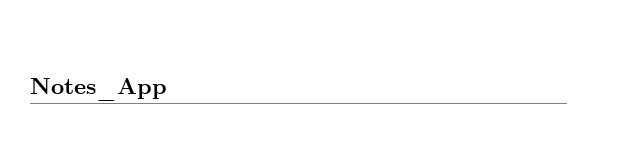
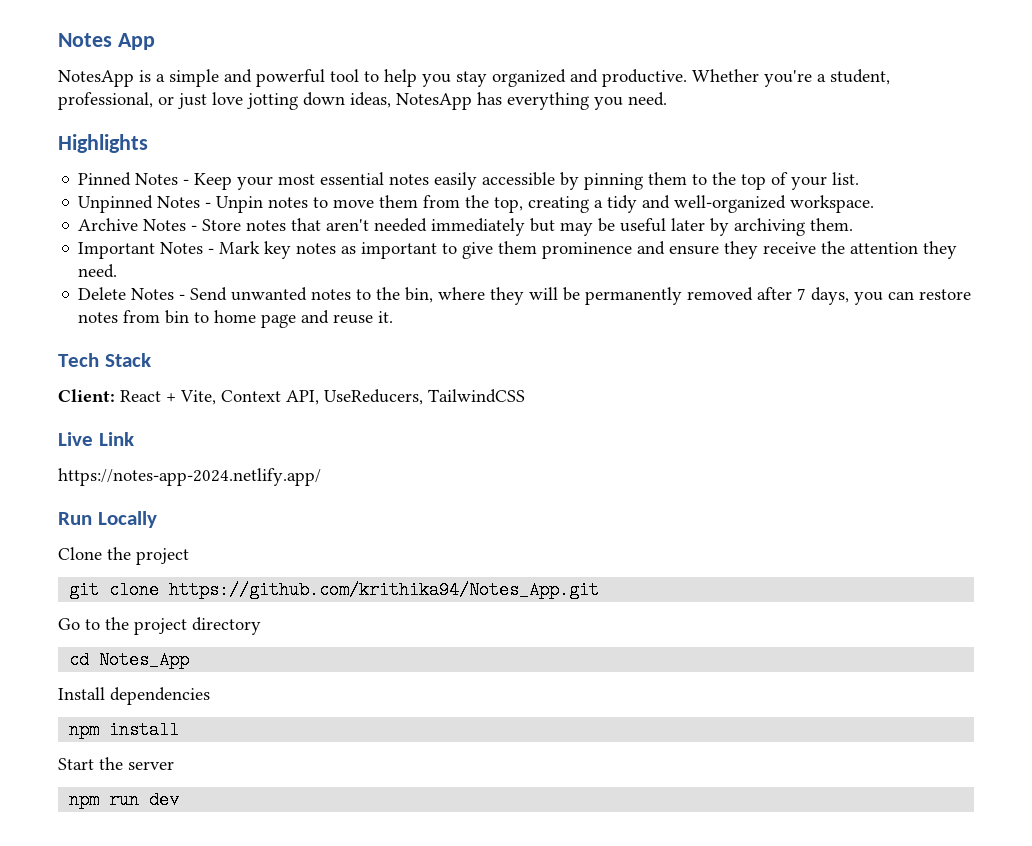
[30,78,167,101] Notes_App -> [58,33,155,50] [58,69,890,87] [58,92,667,110] [58,134,148,153] [78,172,860,190] [78,195,875,213] [78,218,854,236] [78,241,958,259] [78,264,118,278] [78,287,972,305] [78,310,394,328] [58,353,151,367] [58,389,525,405] [58,432,134,446] [58,468,321,486] [58,511,157,528] [58,547,189,565] [69,581,600,599] [58,617,261,635] [69,651,190,669] [58,687,210,705] [69,721,180,739] [58,757,174,770] [69,791,180,809] Notes App // NotesApp is a simple and powerful tool to help you stay organized and productive. Whether you're a student, professional, or just love jotting down ideas, NotesApp has everything you need. // Highlights // Pinned Notes - Keep your most essential notes easily accessible by pinning them to the top of your list. // Unpinned Notes - Unpin notes to move them from the top, creating a tidy and well-organized workspace. // Archive Notes - Store notes that aren't needed immediately but may be useful later by archiving them. // Important Notes - Mark key notes as important to give them prominence and ensure they receive the attention they need. // Delete Notes - Send unwanted notes to the bin, where they will be permanently removed after 7 days, you can restore notes from bin to home page and reuse it. // Tech Stack // Client: React + Vite, Context API, UseReducers, TailwindCSS // Live Link // https://notes-app-2024.netlify.app/ // Run Locally // Clone the project // git clone https://github.com/krithika94/Notes_App.git // Go to the project directory // cd Notes_App // Install dependencies // npm install // Start the server // npm run dev

